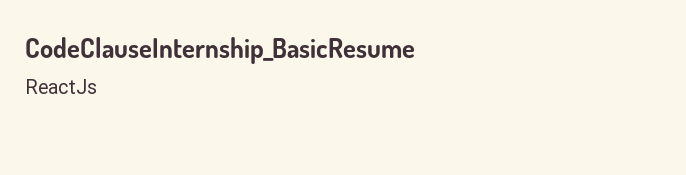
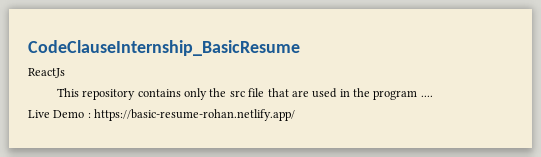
(97, 86) none -> [56,88,433,100] [28,109,296,121] // This repository contains only the src file that are used in the program .... // Live Demo : https://basic-resume-rohan.netlify.app/

